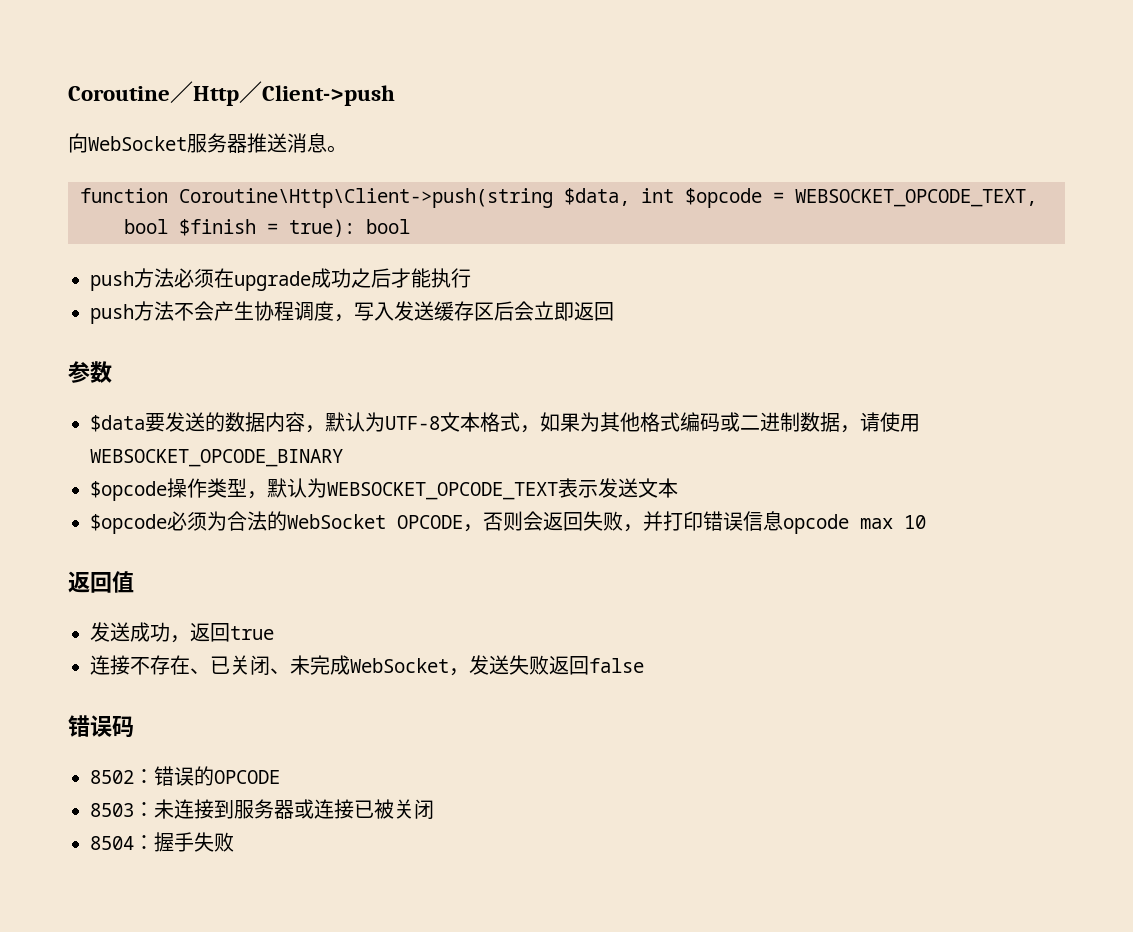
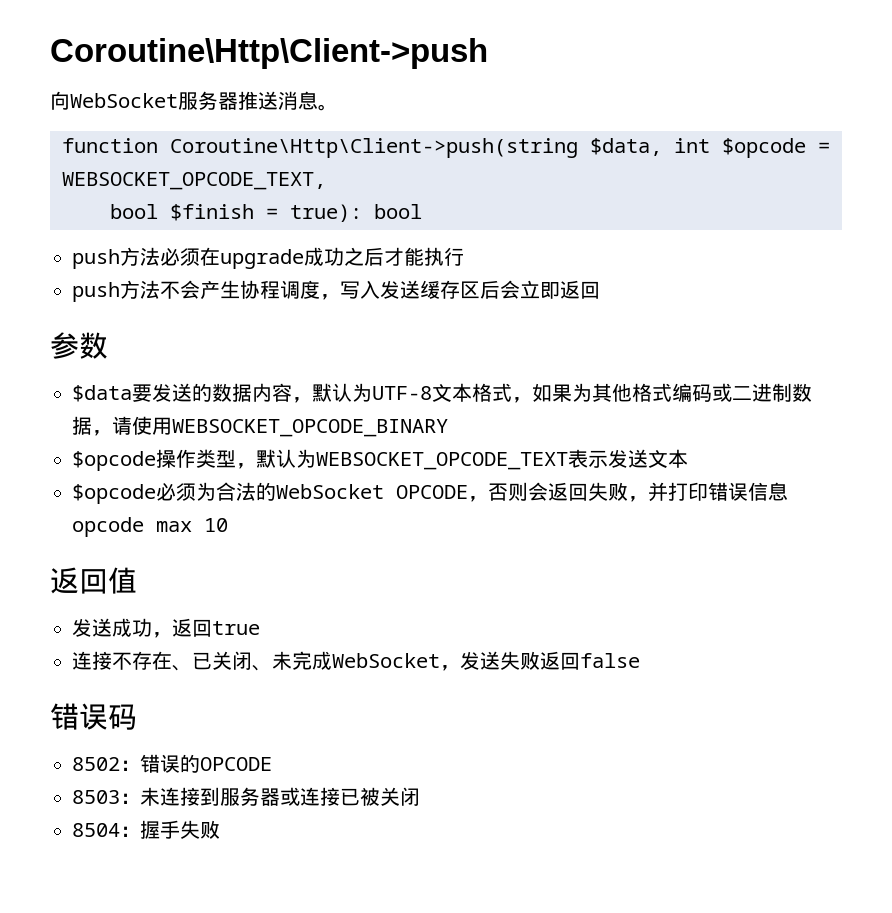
[68,81,395,106] Coroutine／Http／Client->push -> [50,38,488,69] Coroutine\Http\Client->push

